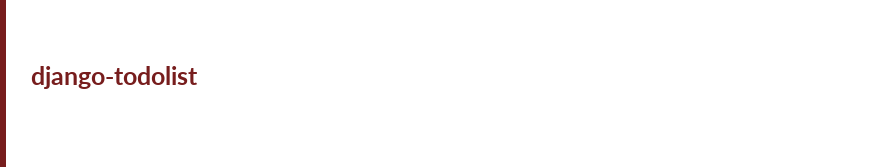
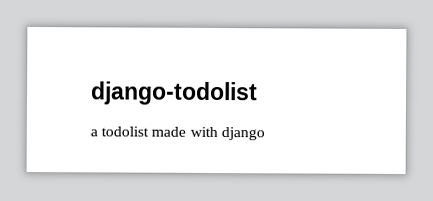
(198, 77) none -> [90,126,265,141] // a todolist made with django

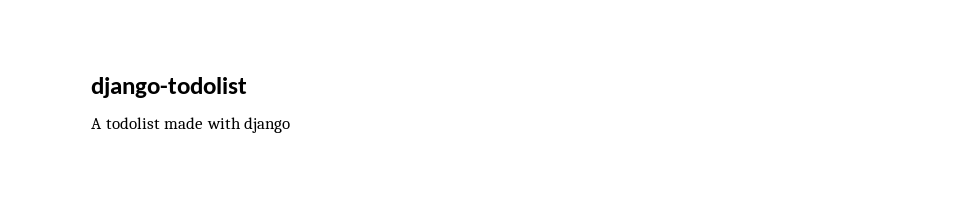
[90,129,98,137] a -> [91,118,102,129] A

